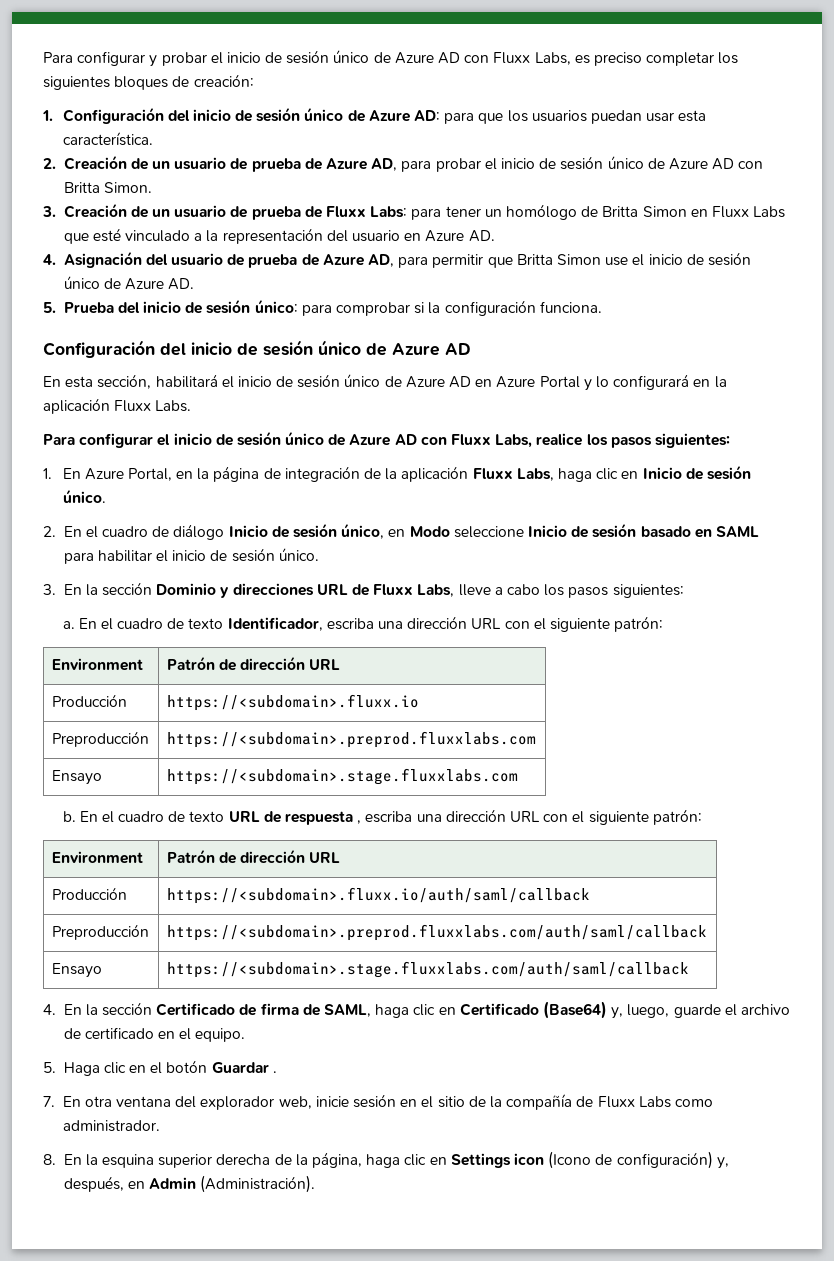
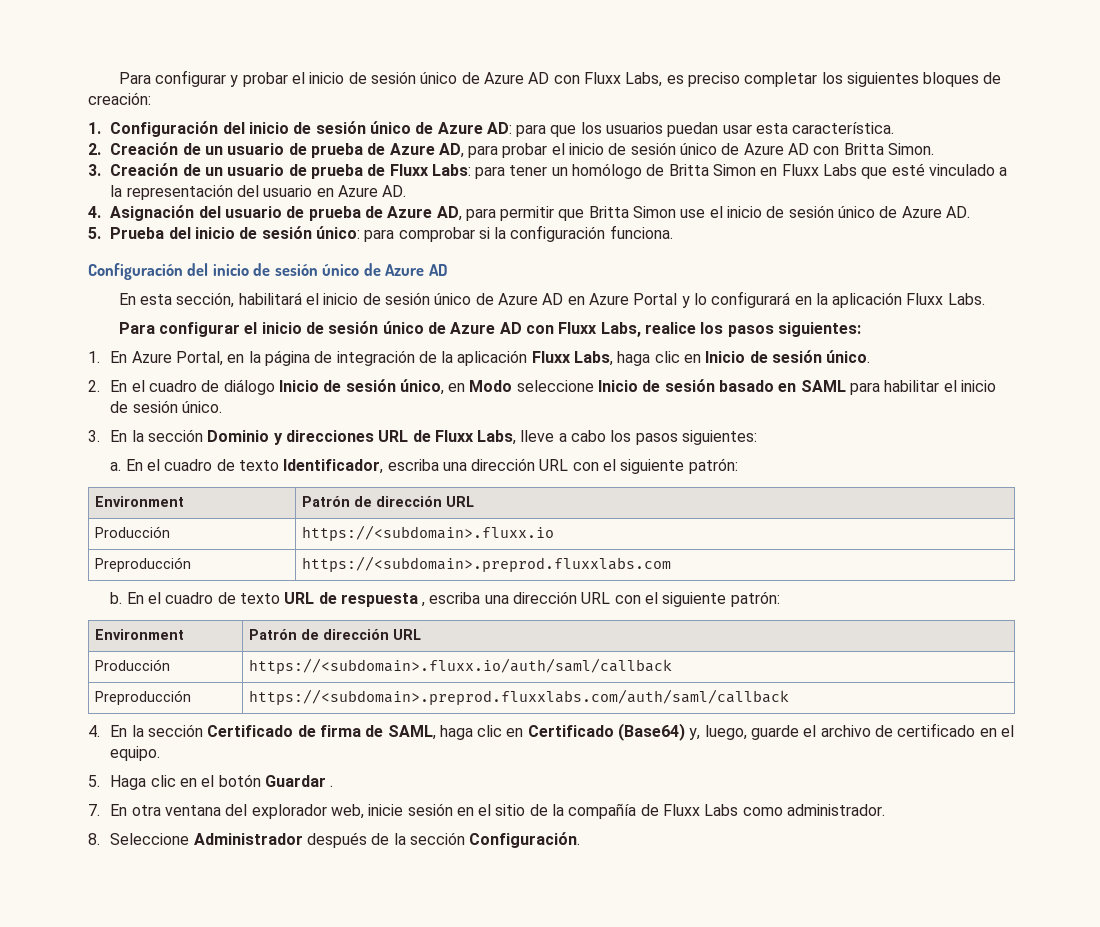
[51,770,102,785] [166,768,518,785] // Ensayo | https://<subdomain>.stage.fluxxlabs.com -> (671, 564) none
[51,963,102,978] [166,961,689,978] // Ensayo | https://<subdomain>.stage.fluxxlabs.com/auth/saml/callback -> (789, 697) none
[63,1151,729,1169] [63,1175,316,1193] En la esquina superior derecha de la página, haga clic en Settings icon (Icono de configuración) y, después, en Admin (Administración). -> [110,832,581,848] Seleccione Administrador después de la sección Configuración.

